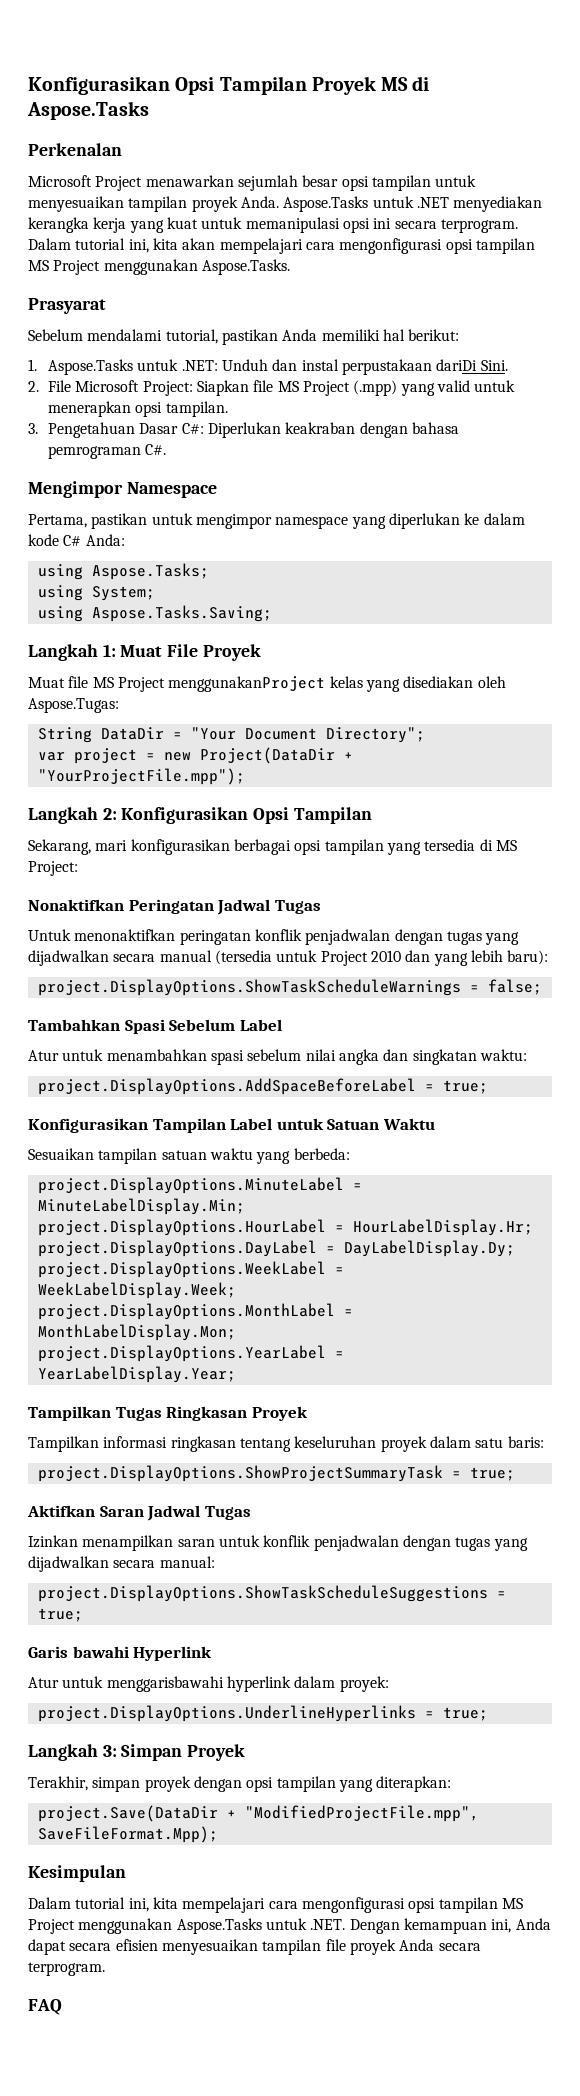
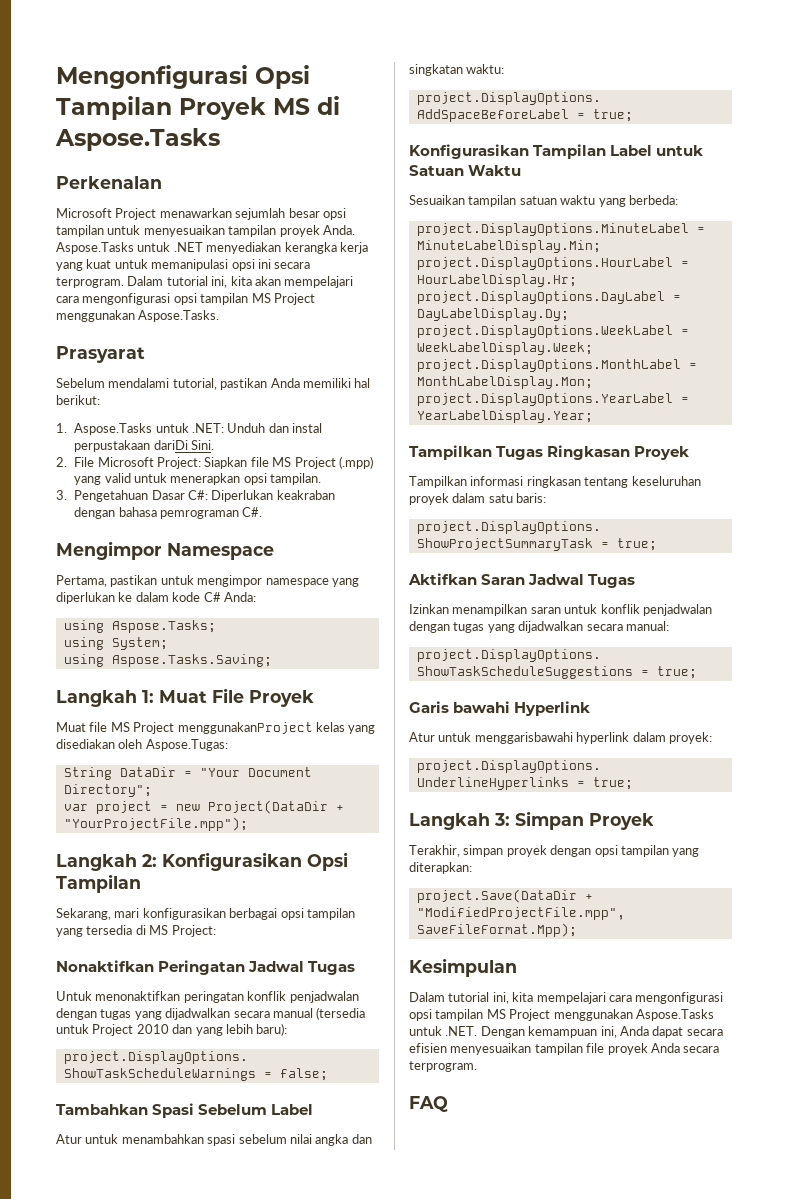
[28,76,170,95] Konfigurasikan -> [56,65,248,89] Mengonfigurasi

